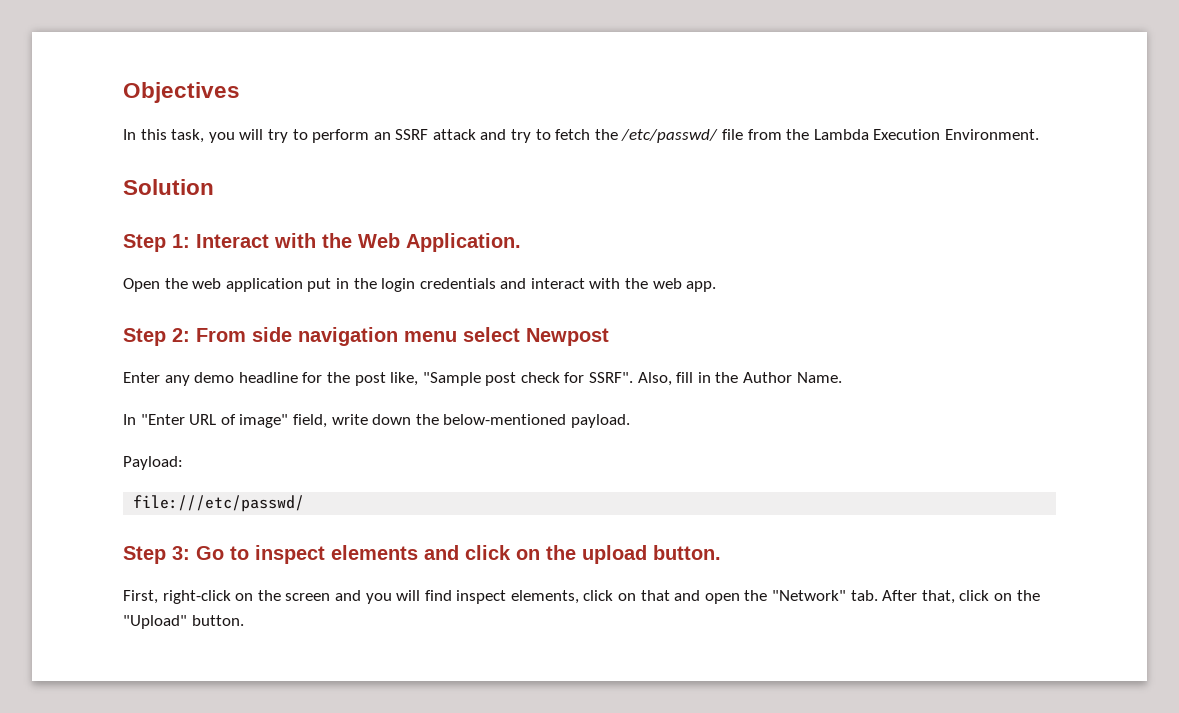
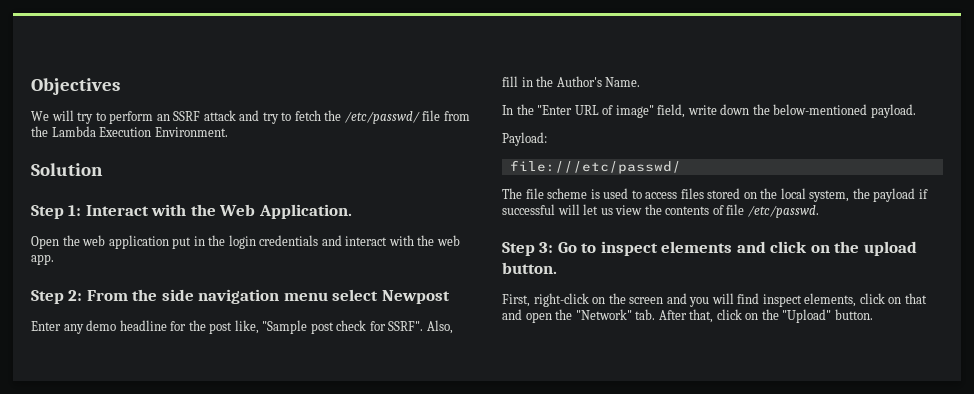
[123,129,235,143] In this task, you -> [31,111,49,121] We
(246, 335) none -> [132,289,158,301] the
[743,372,793,383] Author -> [556,76,602,87] Author's
(136, 419) none -> [516,104,534,115] the
(305, 503) none -> [502,188,928,202] [502,204,819,218] // The file scheme is used to access files stored on the local system, the payload if successful will let us view the contents of file /etc/passwd.

